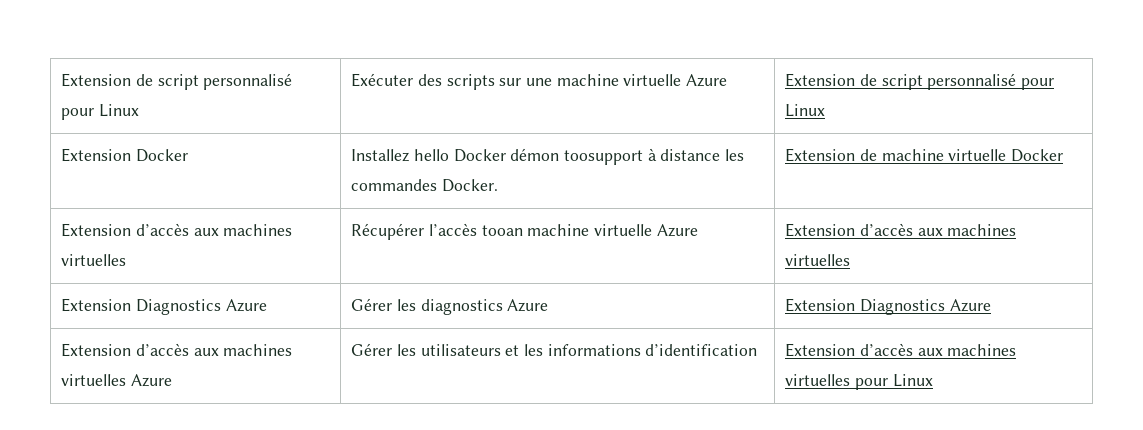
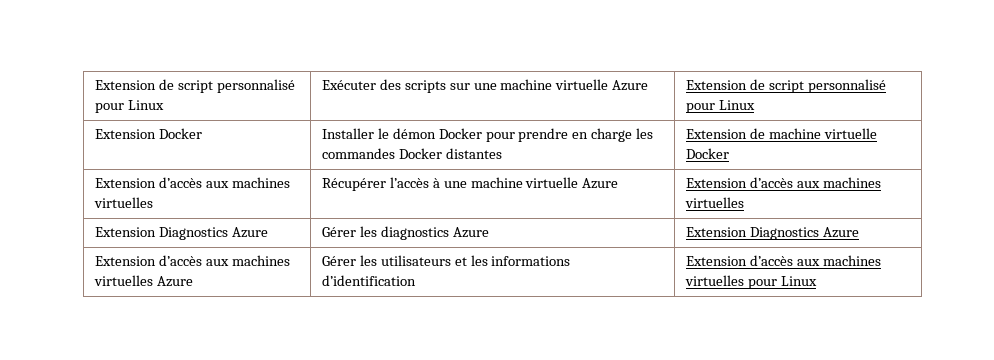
[351,148,745,165] [351,179,498,192] Installez hello Docker démon toosupport à distance les commandes Docker. -> [321,128,654,142] [321,148,502,159] Installer le démon Docker pour prendre en charge les commandes Docker distantes
[481,225,523,236] tooan -> [432,178,467,188] à une

